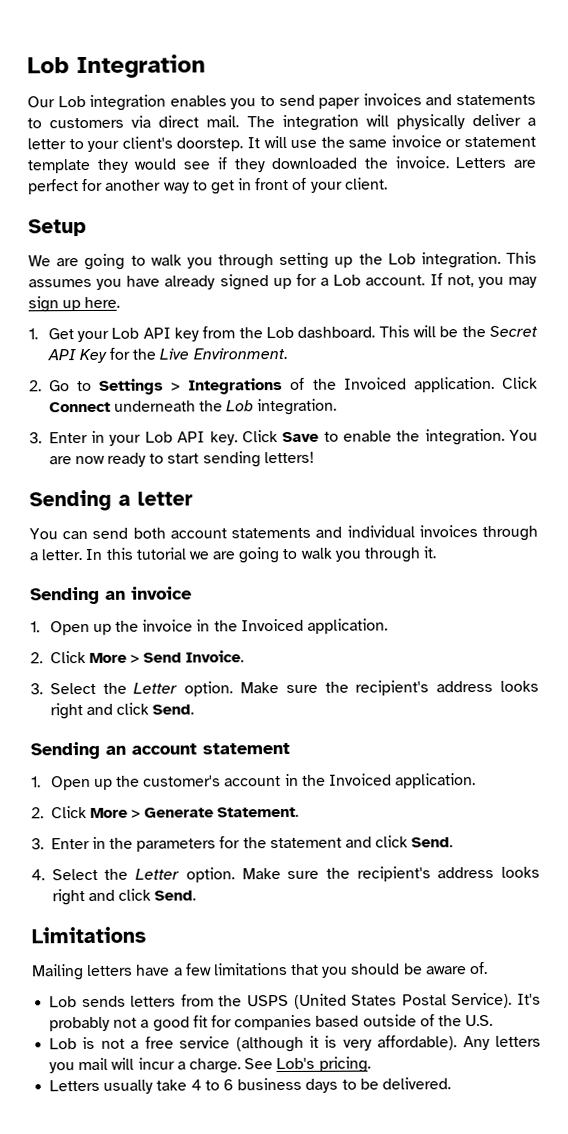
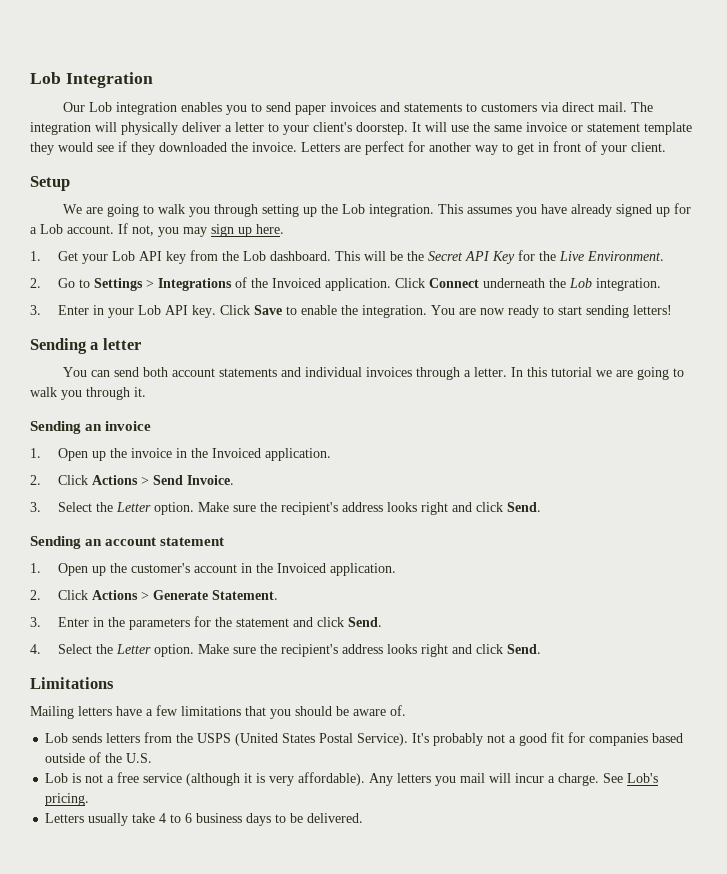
[88,652,127,663] More -> [91,475,138,485] Actions
[89,807,128,818] More -> [91,590,138,600] Actions

